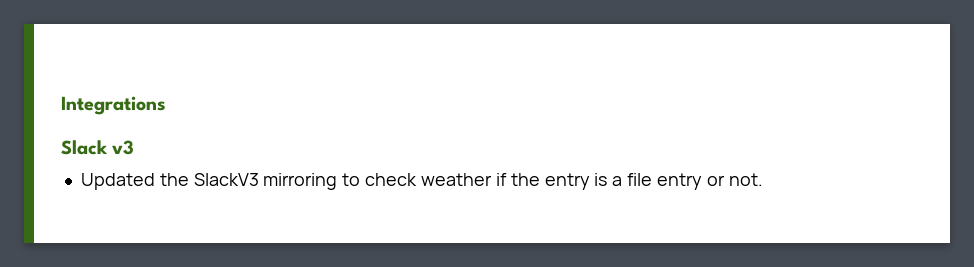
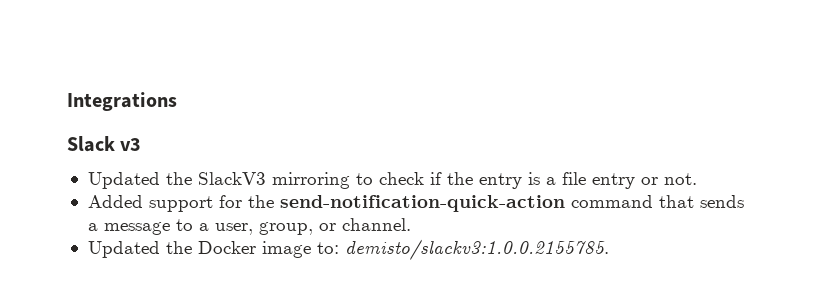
[420,173,492,186] weather -> (424, 178) none
(763, 179) none -> [87,195,744,212] [87,218,411,235] [87,239,609,260] // Added support for the send-notification-quick-action command that sends a message to a user, group, or channel. // Updated the Docker image to: demisto/slackv3:1.0.0.2155785.

